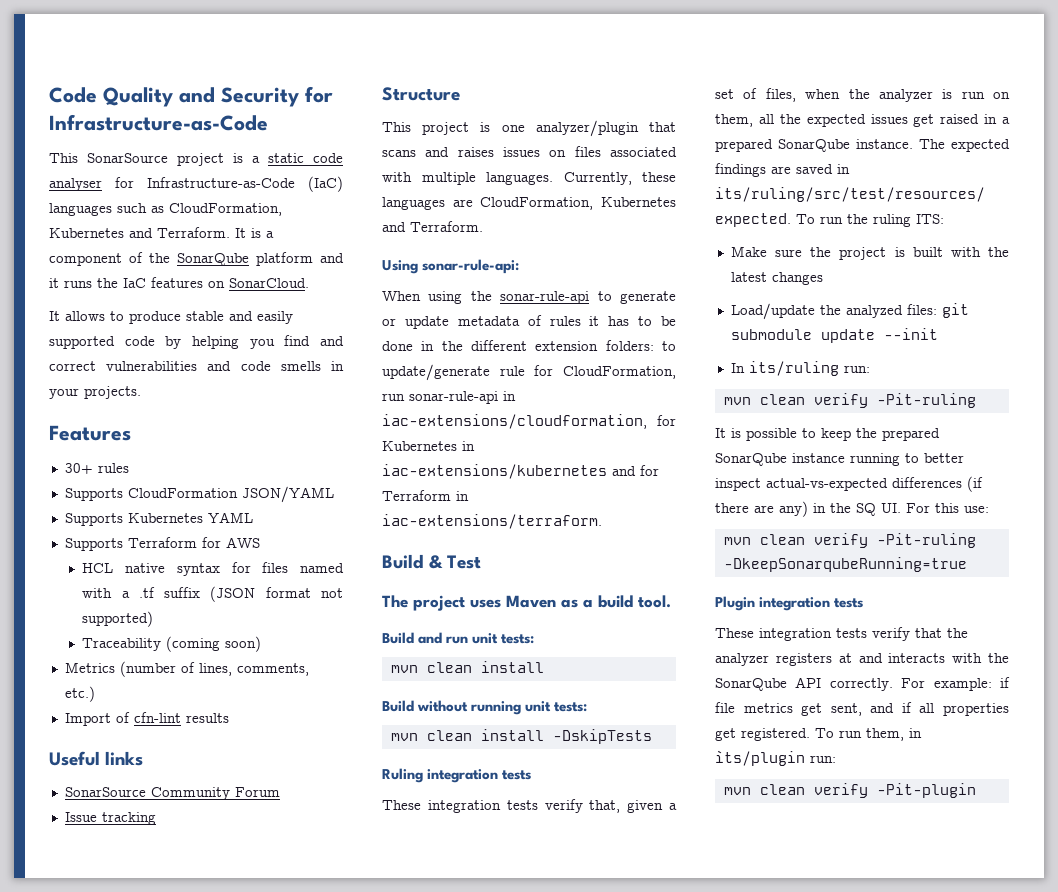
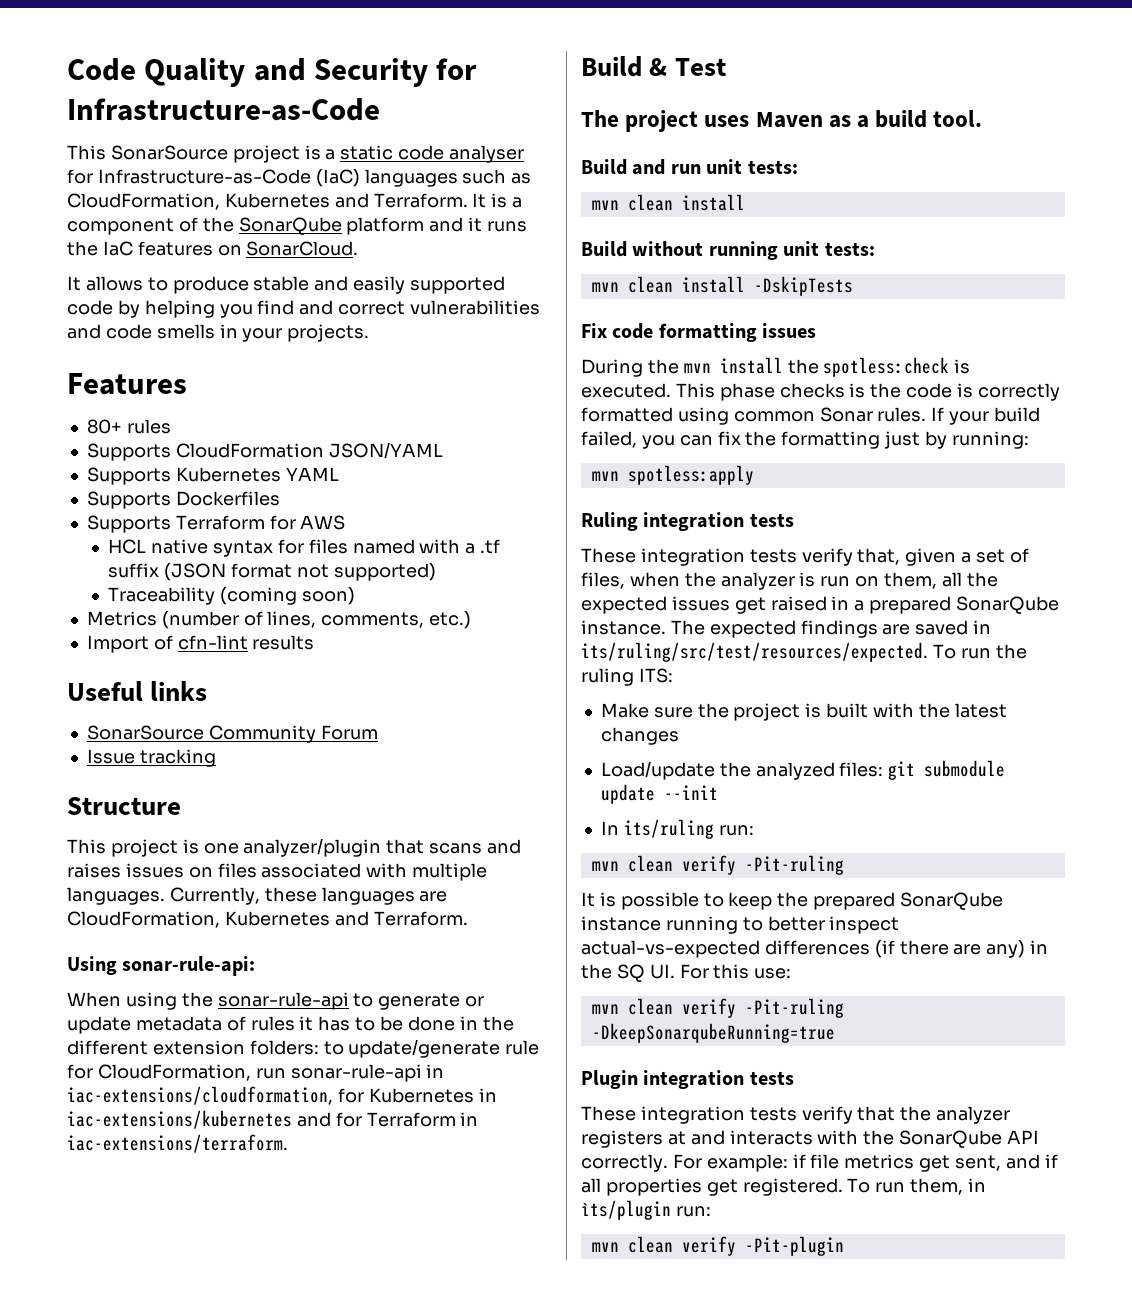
[64,463,93,474] 30+ -> [86,419,122,434] 80+
(253, 517) none -> [86,491,280,509] // Supports Dockerfiles
(652, 736) none -> [581,323,817,342] [581,357,971,377] [581,383,1060,401] [581,407,1041,425] [581,431,1029,449] [591,465,754,485] // Fix code formatting issues // During the mvn install the spotless:check is executed. This phase checks is the code is correctly formatted using common Sonar rules. If your build failed, you can fix the formatting just by running: // mvn spotless:apply

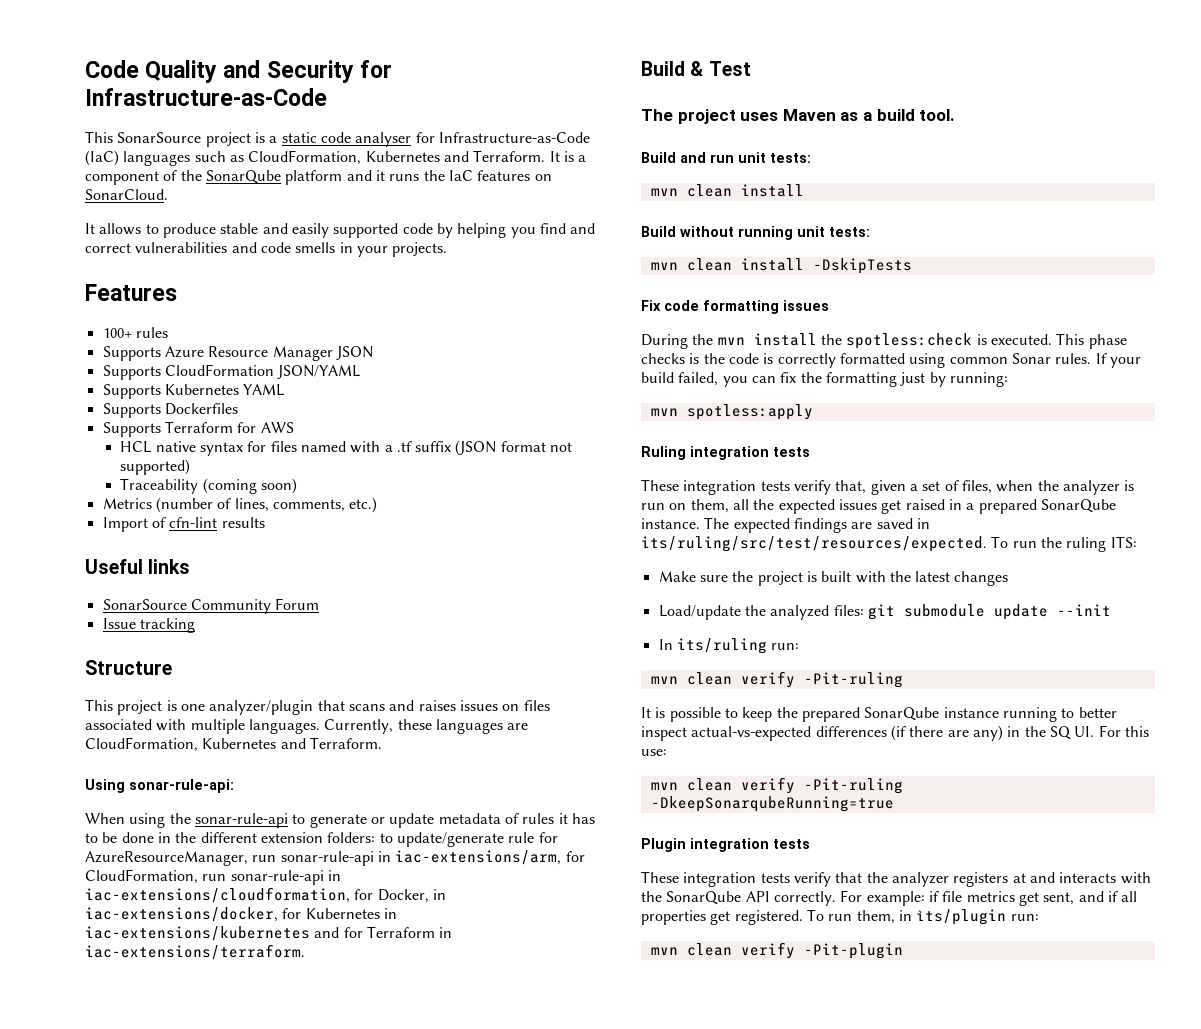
[86,419,171,434] 80+ rules -> [102,327,168,338] [102,346,373,361] 100+ rules // Supports Azure Resource Manager JSON
(93, 1071) none -> [85,850,585,866] AzureResourceManager, run sonar-rule-api in iac-extensions/arm, for
(364, 1095) none -> [377,889,446,903] [85,907,302,922] Docker, in iac-extensions/docker, for

